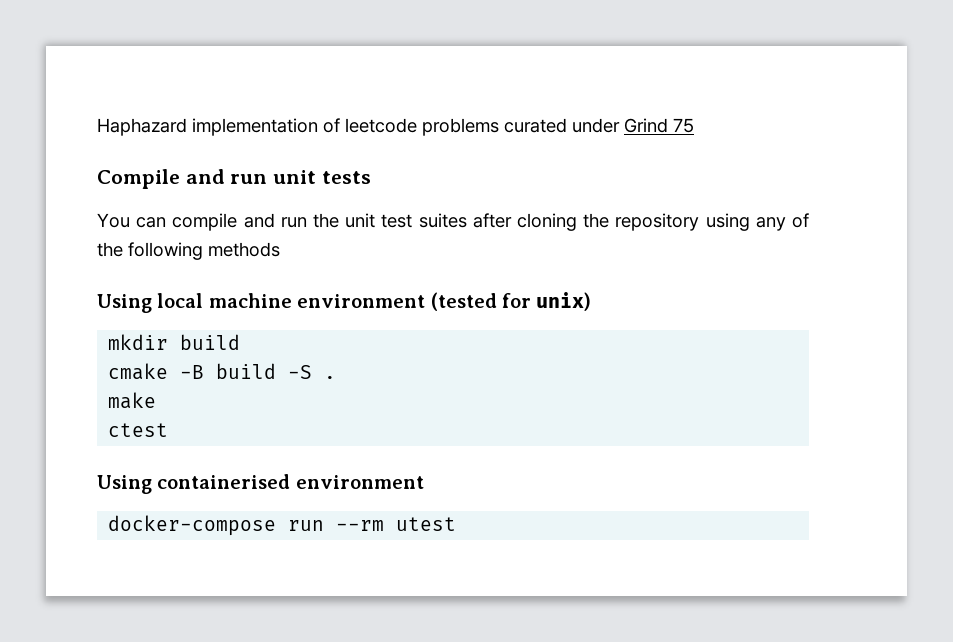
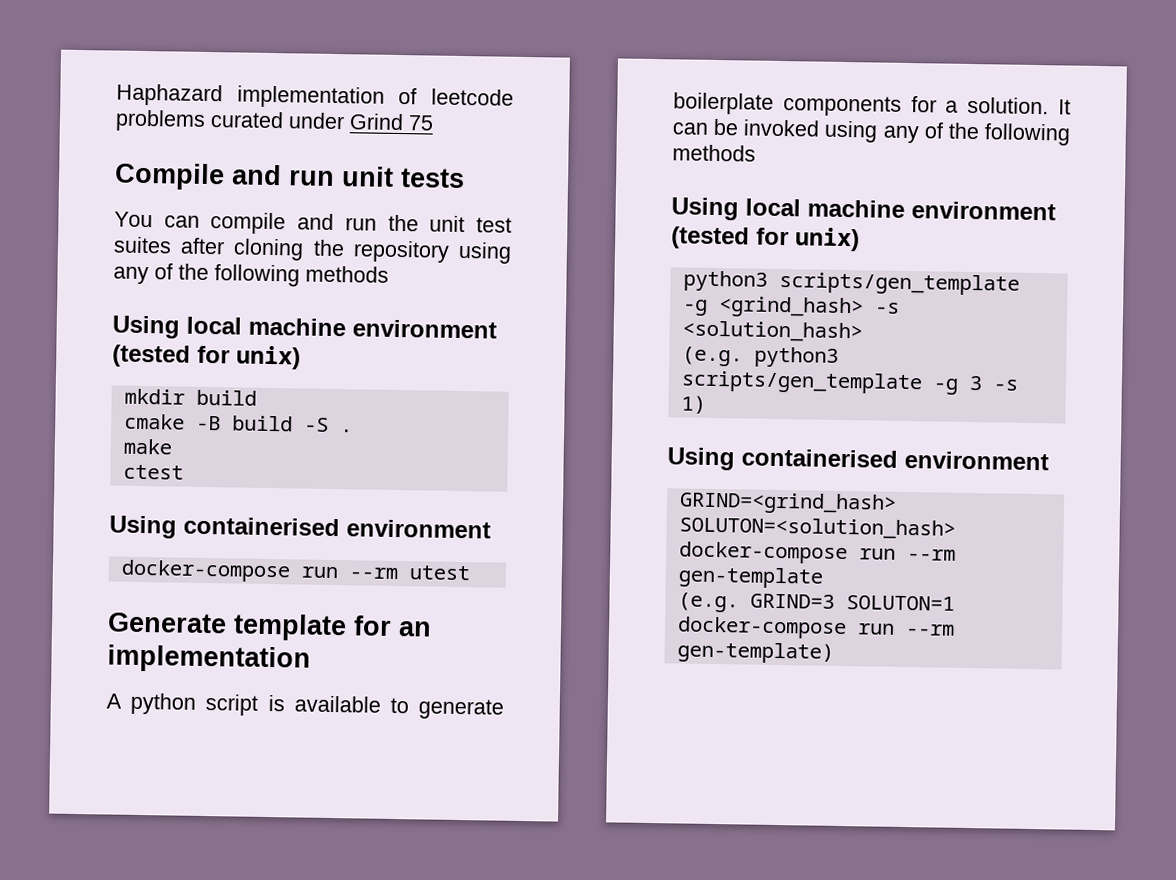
(457, 524) none -> [107,612,432,642] [107,644,311,674] [106,692,504,720] [673,92,1071,117] [672,118,1071,146] [672,144,756,162] [671,197,1056,221] [671,226,860,252] [682,270,1020,296] [681,296,900,319] [681,320,863,343] [681,346,839,368] [680,370,1018,395] [680,395,706,414] [667,447,1049,471] [678,491,897,515] [678,516,956,540] [678,541,956,565] [677,566,824,589] [677,592,955,613] [676,616,955,640] [676,641,834,664] // Generate template for an implementation // A python script is available to generate boilerplate components for a solution. It can be invoked using any of the following methods // Using local machine environment (tested for unix) // python3 scripts/gen_template -g <grind_hash> -s <solution_hash> // (e.g. python3 scripts/gen_template -g 3 -s 1) // Using containerised environment // GRIND=<grind_hash> SOLUTON=<solution_hash> docker-compose run --rm gen-template // (e.g. GRIND=3 SOLUTON=1 docker-compose run --rm gen-template)

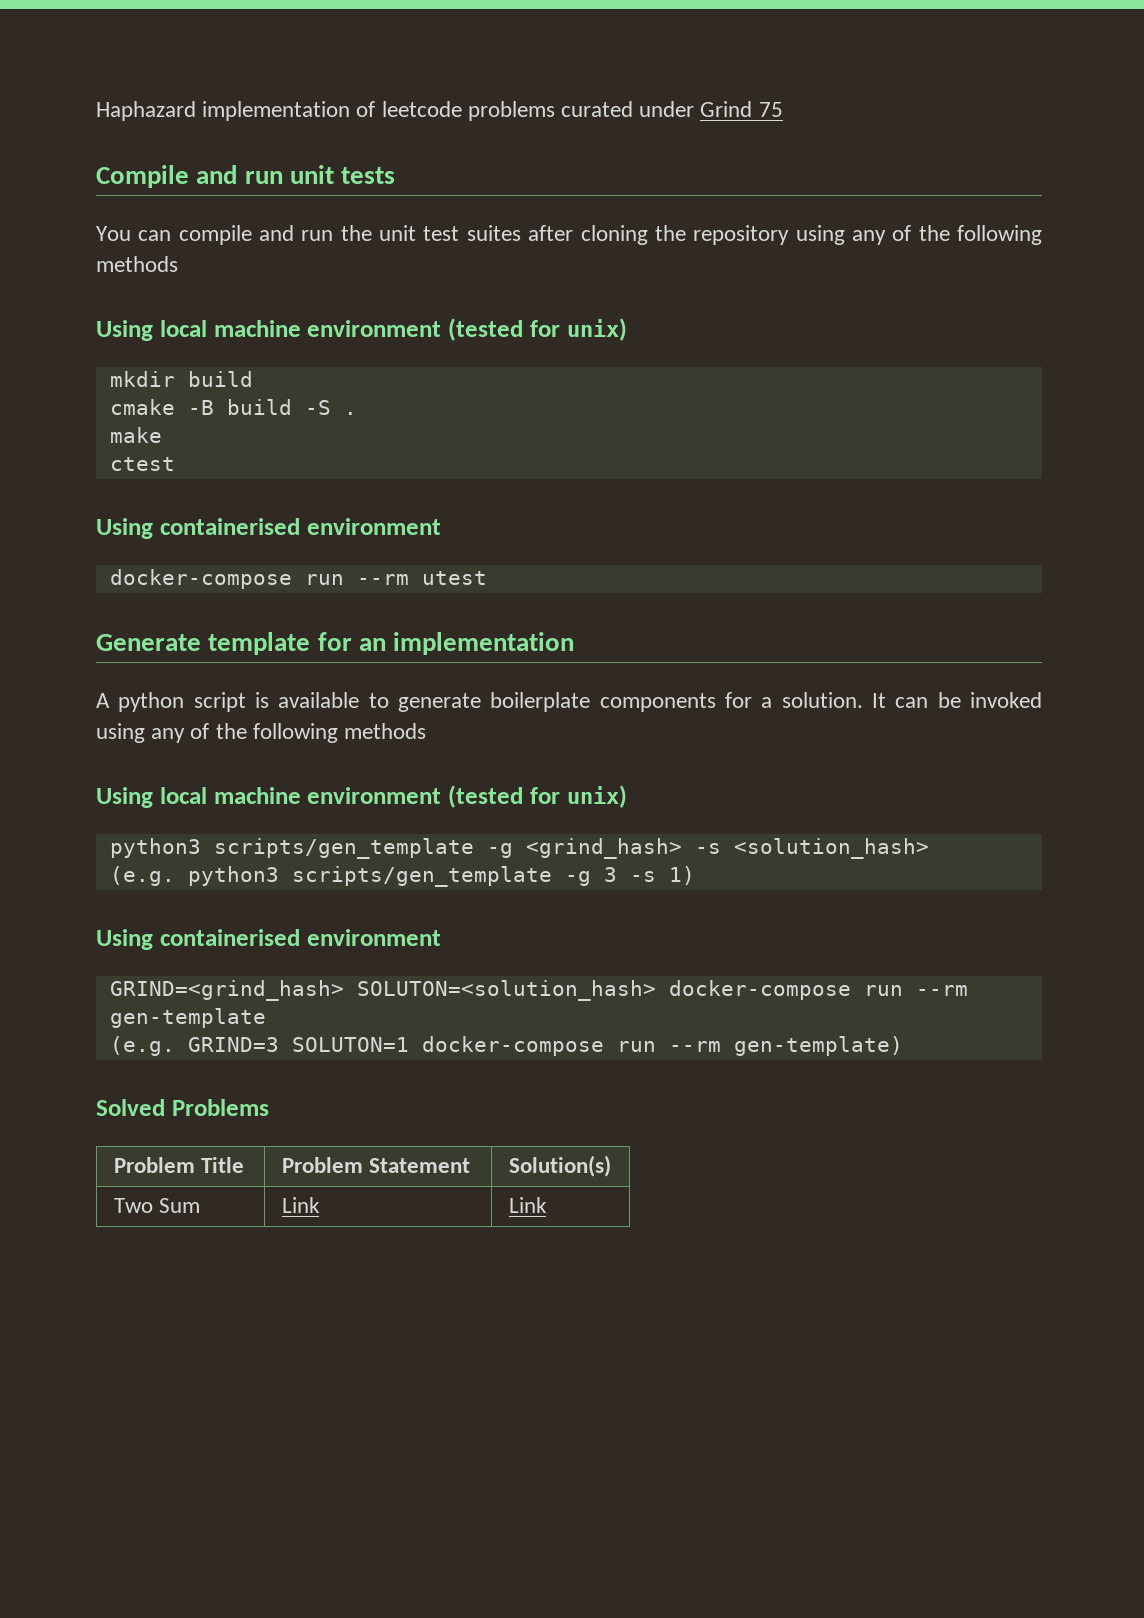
(834, 652) none -> [96,1099,269,1116] [113,1157,244,1173] [281,1157,470,1173] [508,1155,611,1177] [113,1198,200,1213] [281,1197,320,1213] [508,1197,547,1213] // Solved Problems // Problem Title | Problem Statement | Solution(s) // Two Sum | Link | Link

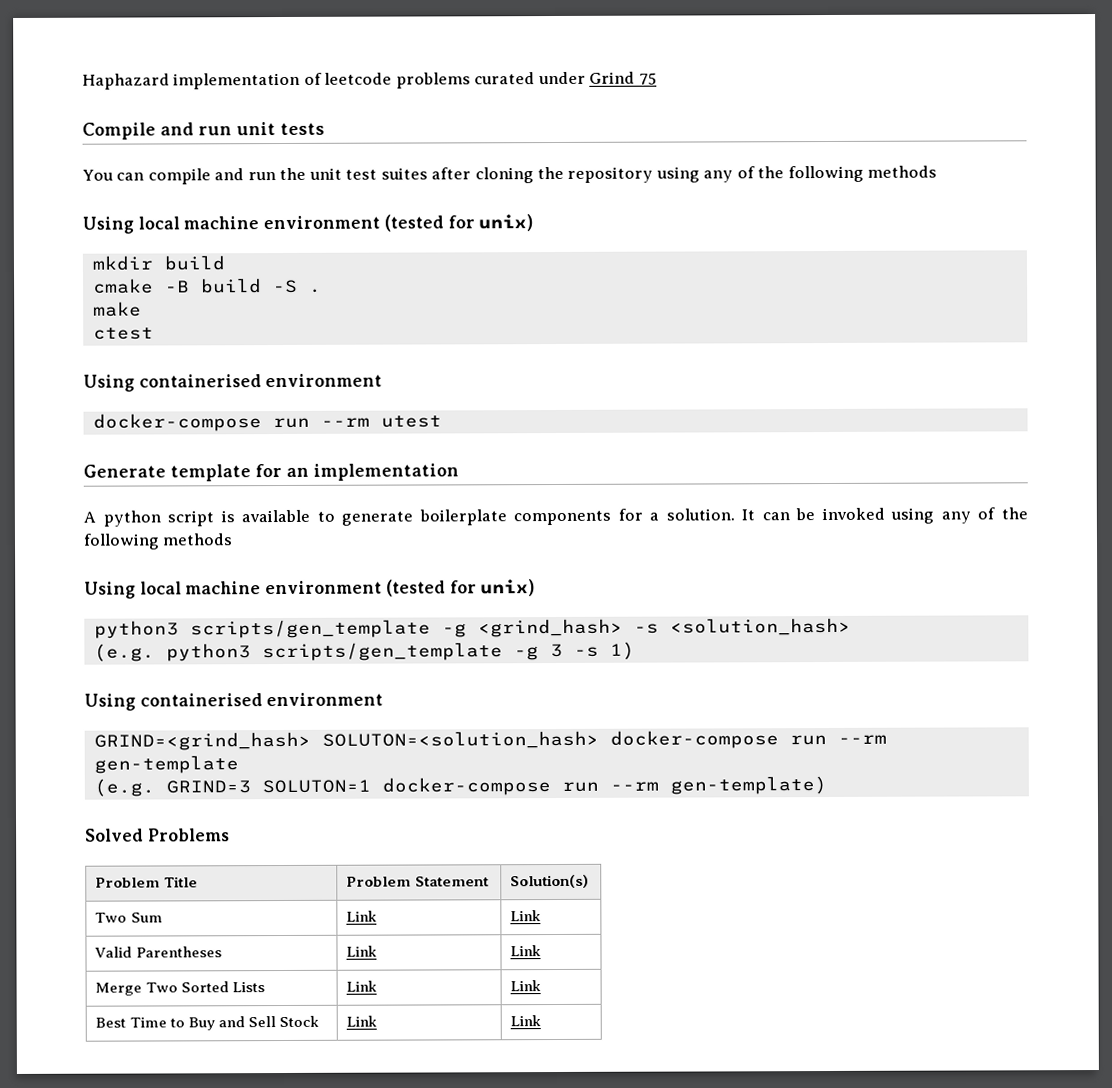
(547, 1205) none -> [94,946,222,958] [346,945,378,957] [510,945,542,957] [95,981,265,996] [346,980,378,992] [510,980,542,992] [95,1015,319,1031] [346,1015,378,1027] [510,1015,542,1027] // Valid Parentheses | Link | Link // Merge Two Sorted Lists | Link | Link // Best Time to Buy and Sell Stock | Link | Link

